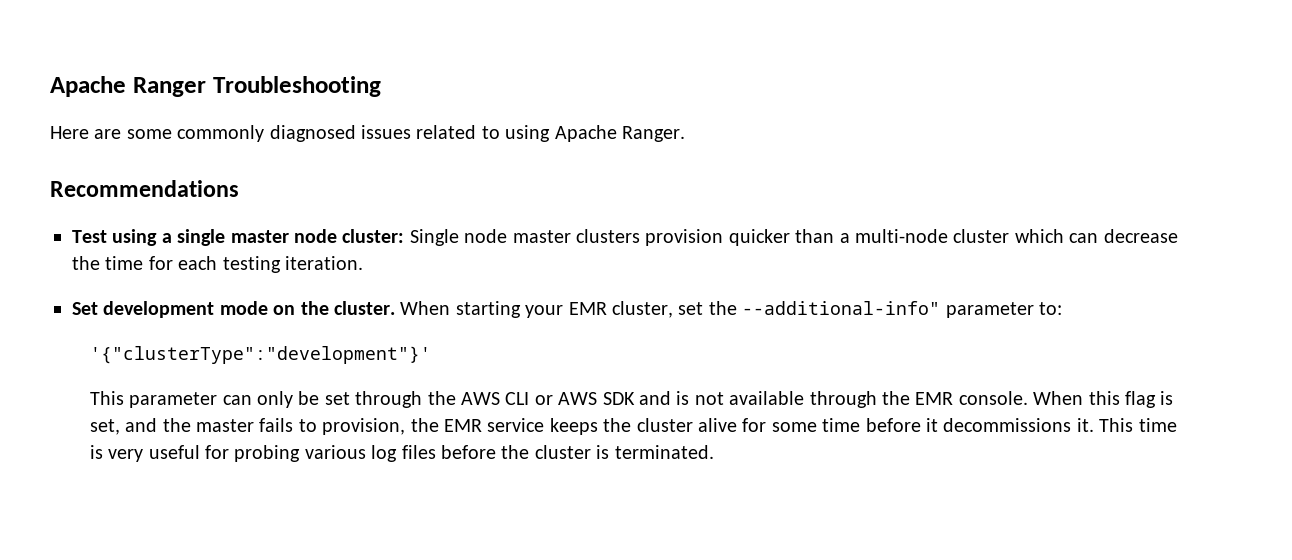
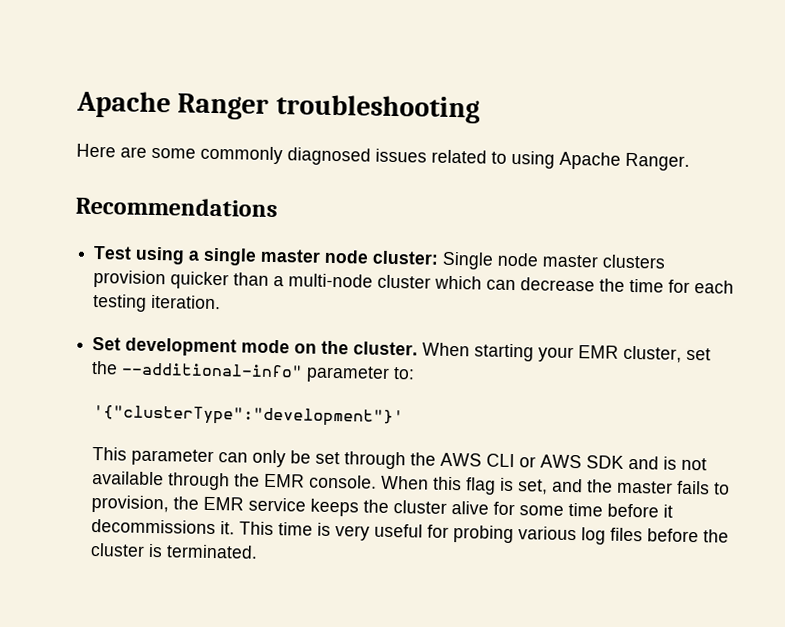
[212,76,381,97] Troubleshooting -> [275,94,480,124] troubleshooting

